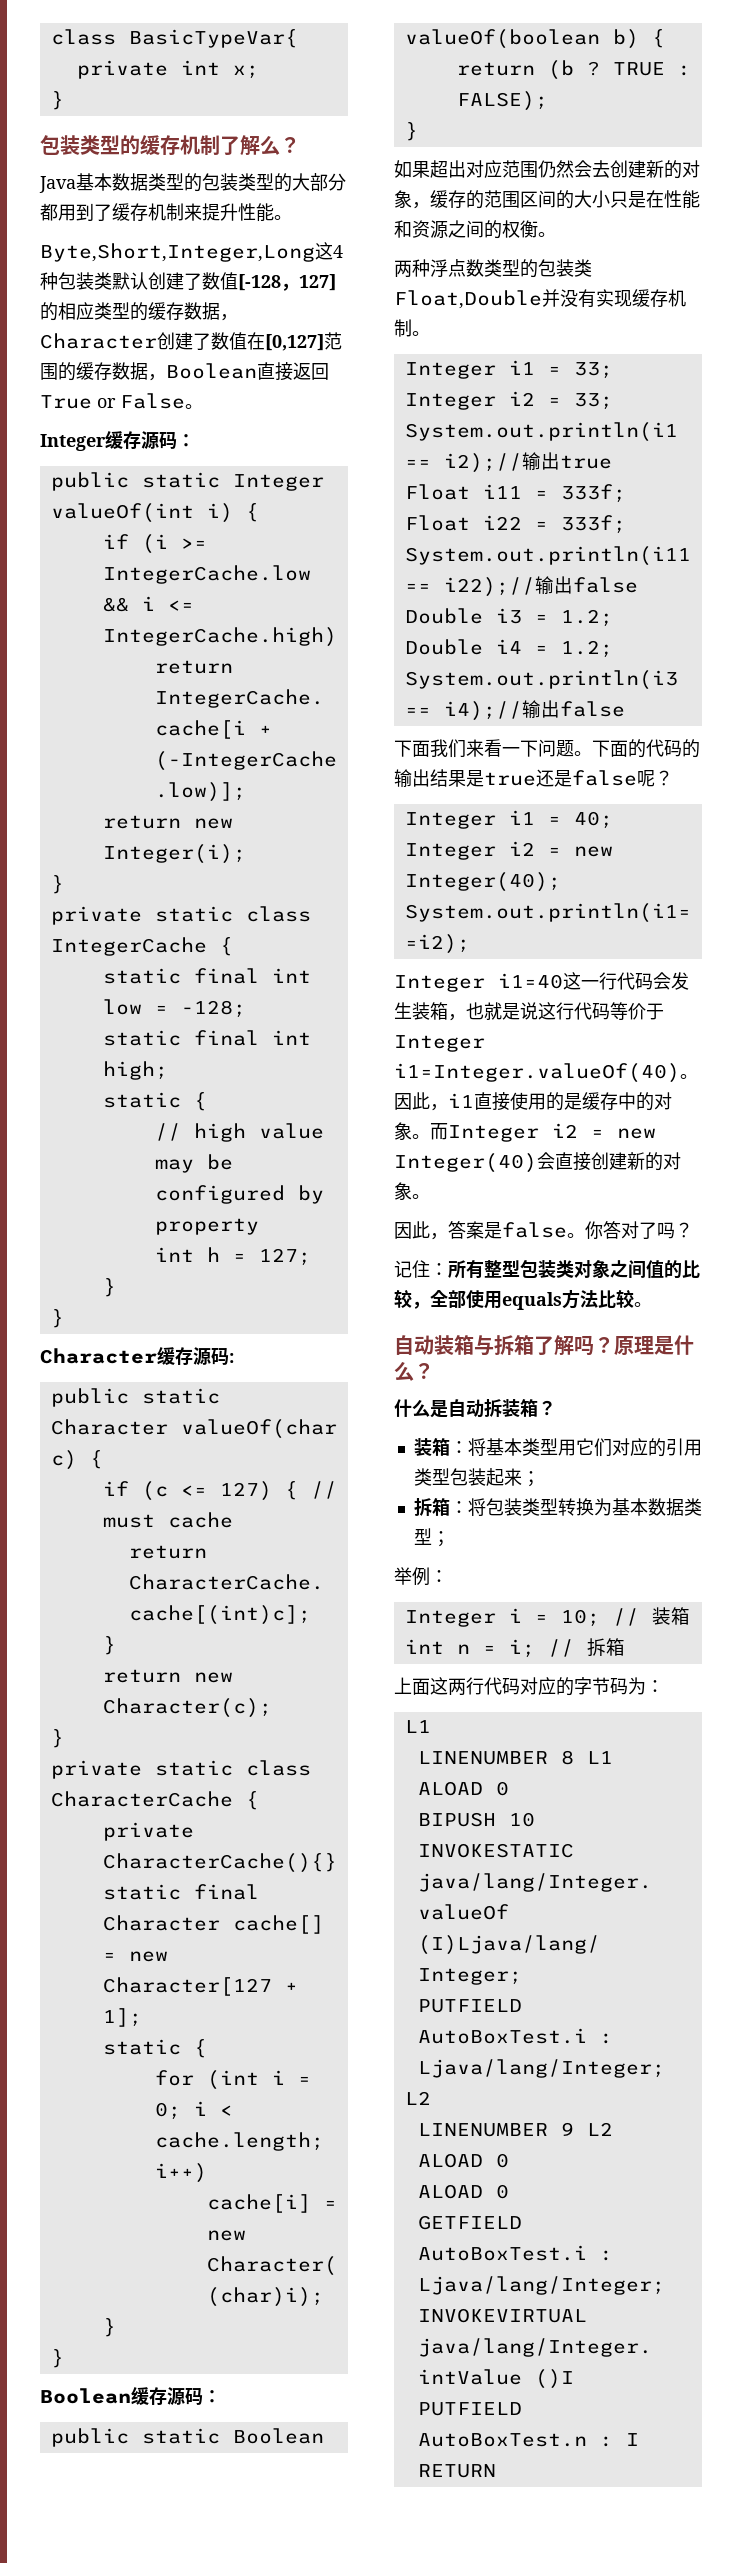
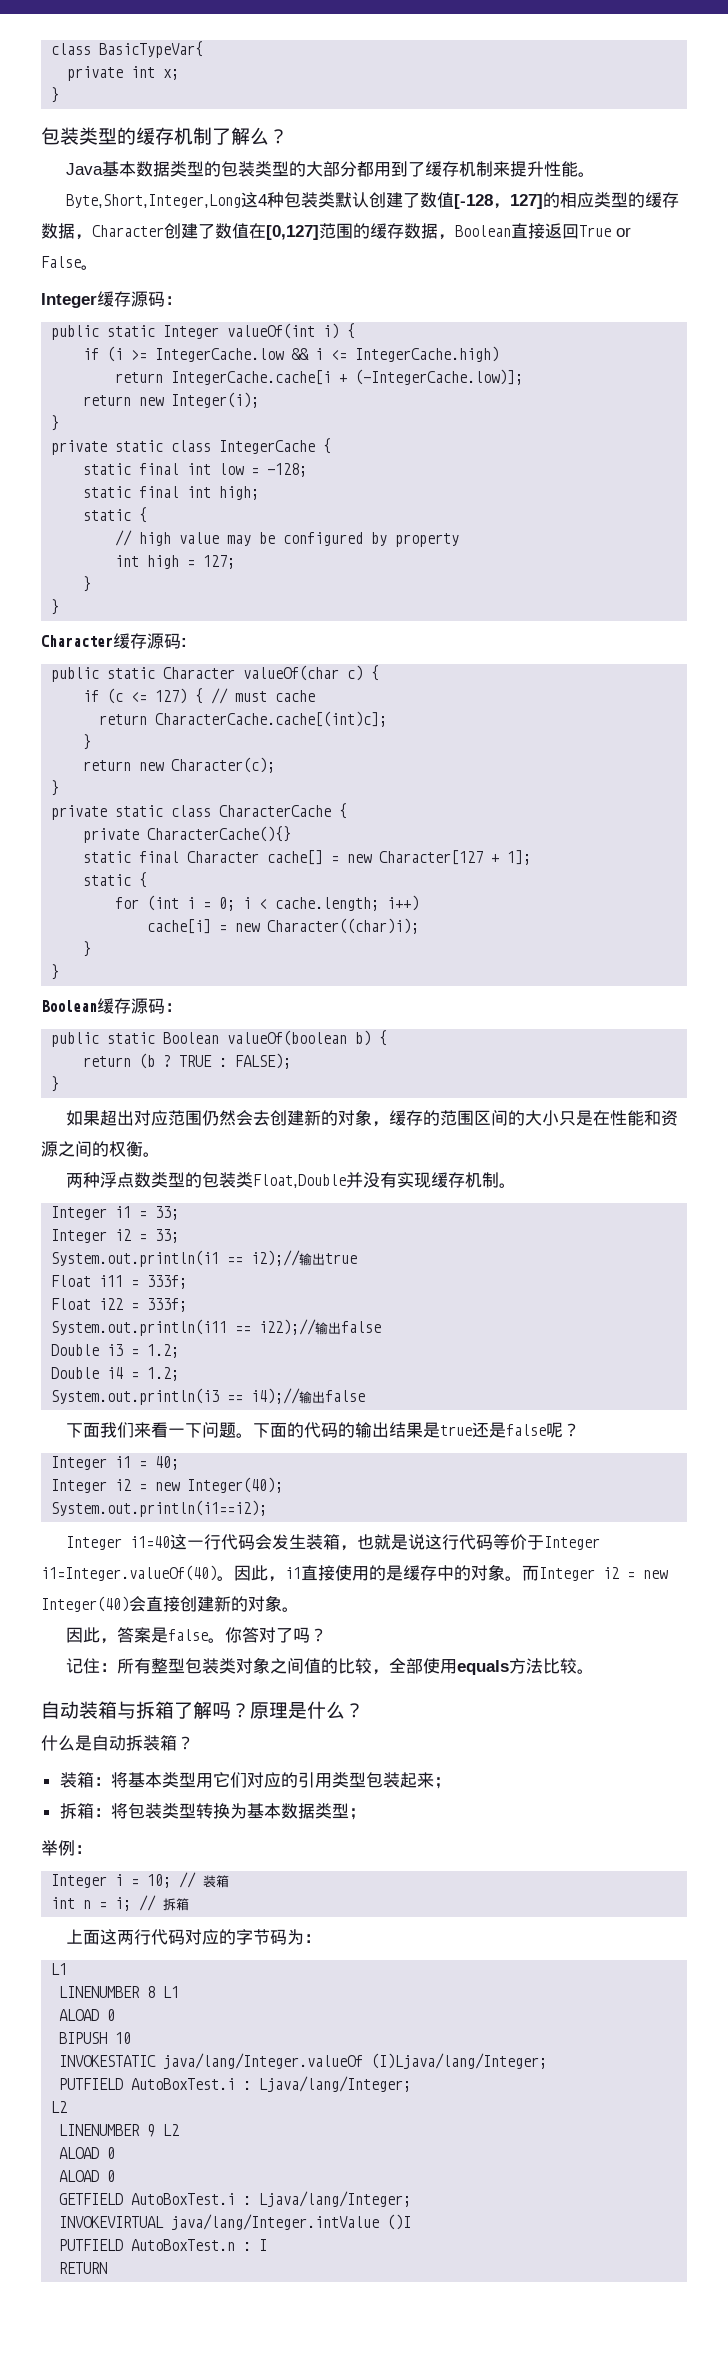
[206,1247,220,1262] h -> [147,555,180,569] high

